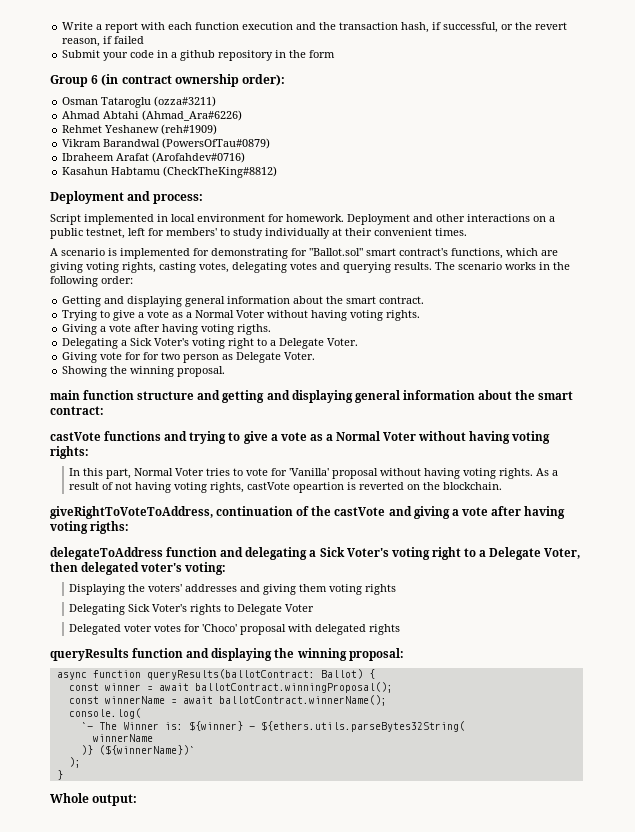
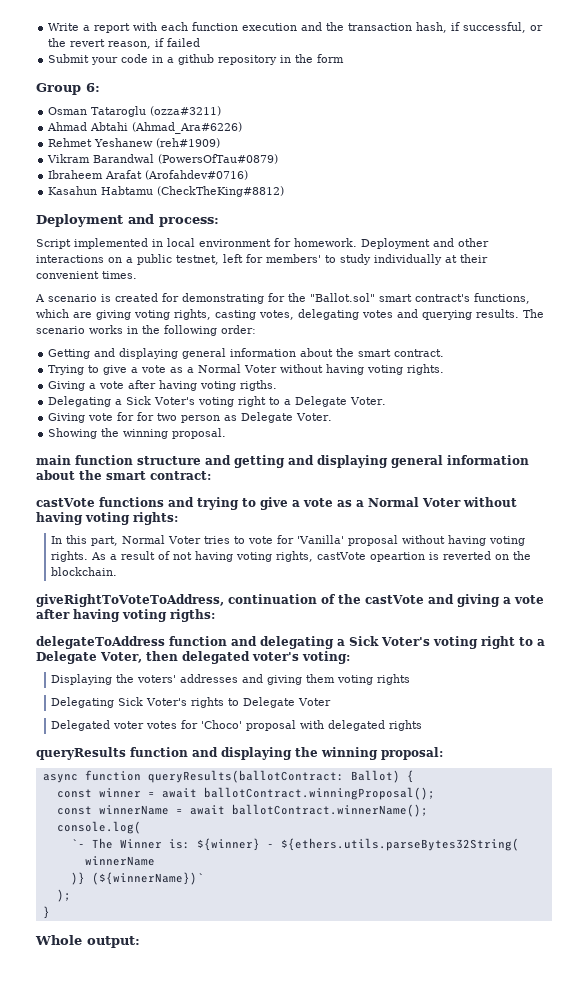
[91,74,286,87] 6 (in contract ownership order): -> [86,83,100,92] 6:
[120,248,190,259] implemented -> [115,293,158,302] created
(307, 252) none -> [288,293,306,302] the

